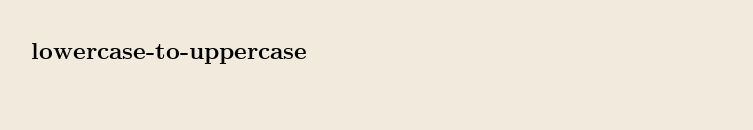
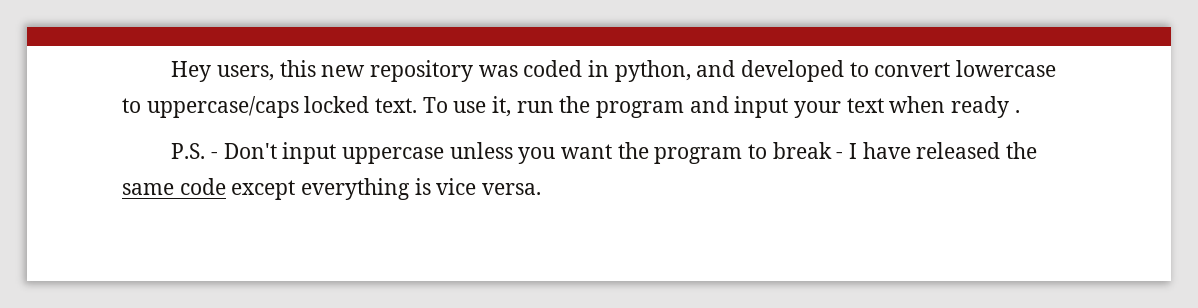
[31,43,307,64] lowercase-to-uppercase -> [171,60,1056,82] [122,96,1020,118] [171,142,1037,164] [122,178,542,200] Hey users, this new repository was coded in python, and developed to convert lowercase to uppercase/caps locked text. To use it, run the program and input your text when ready . // P.S. - Don't input uppercase unless you want the program to break - I have released the same code except everything is vice versa.

